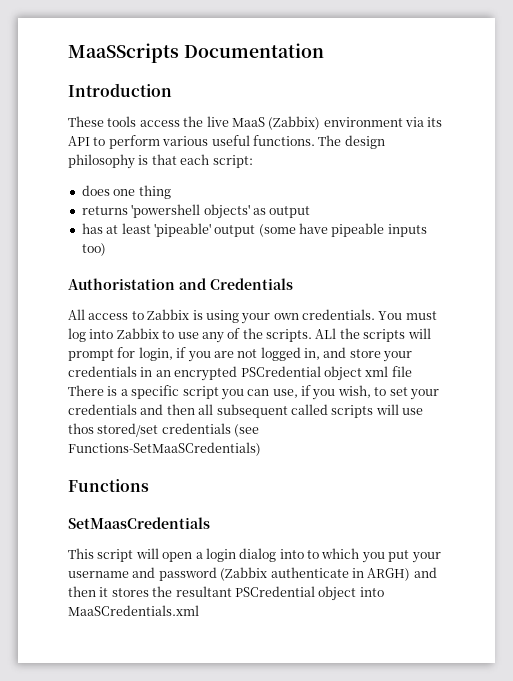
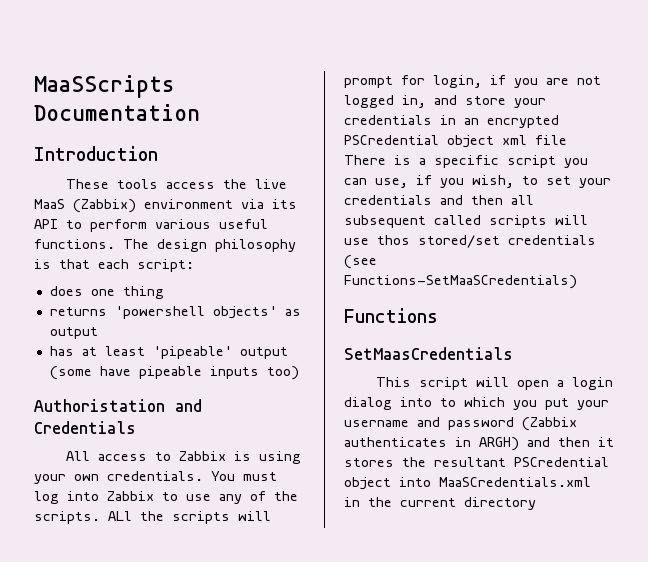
[270,567,349,578] authenticate -> [344,437,447,447] authenticates
(199, 610) none -> [344,497,536,510] in the current directory

